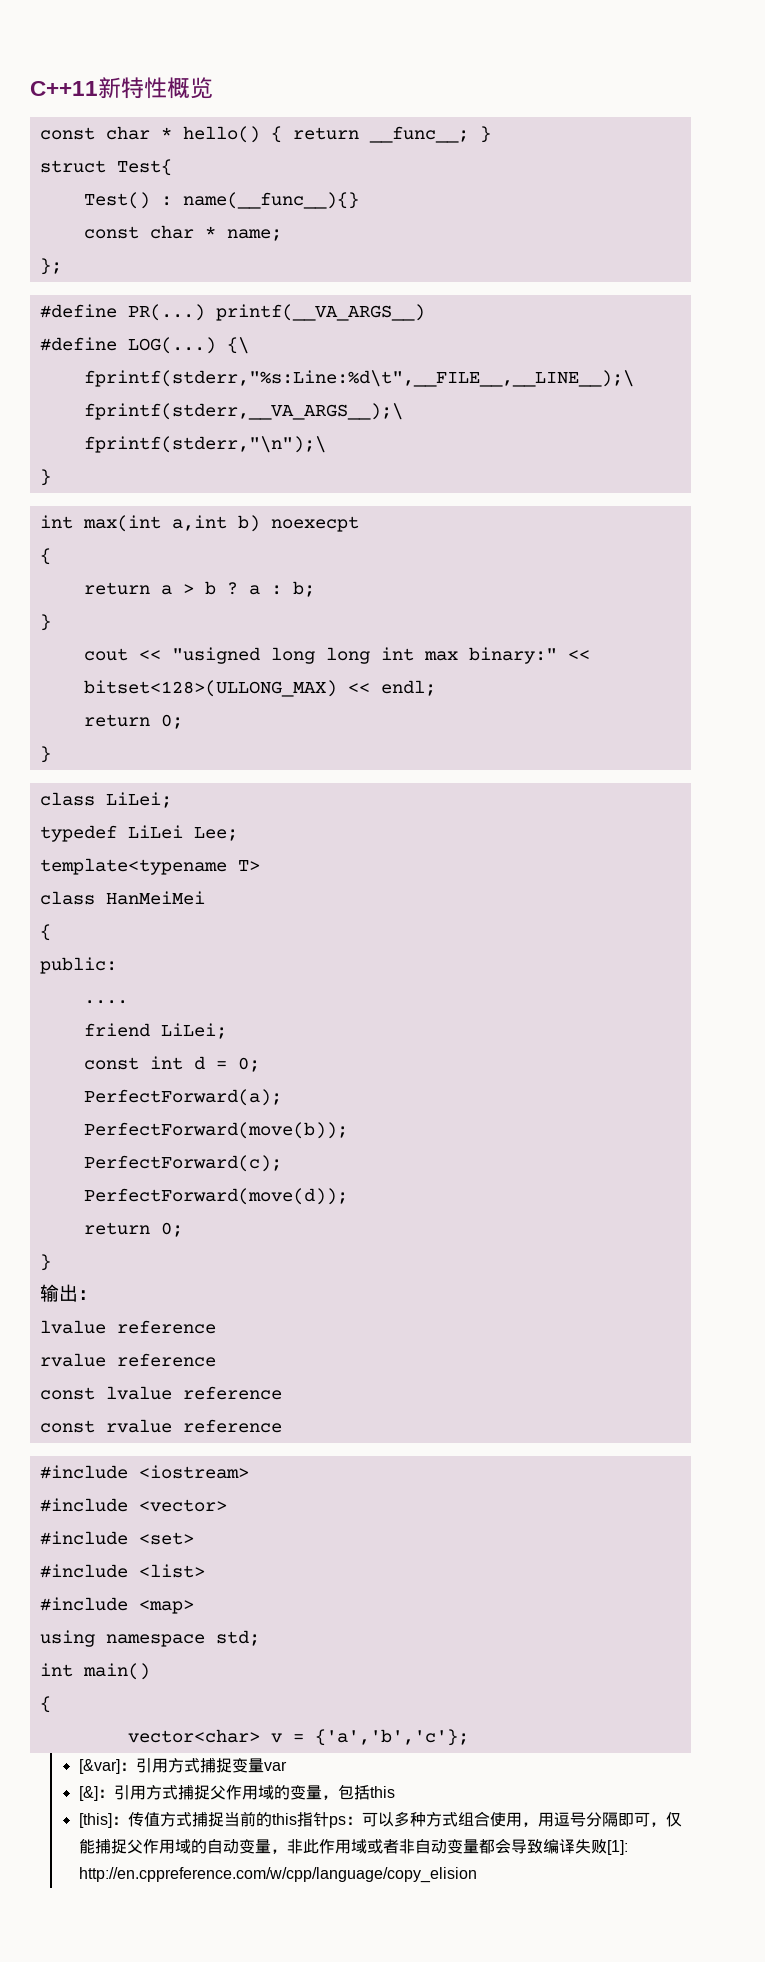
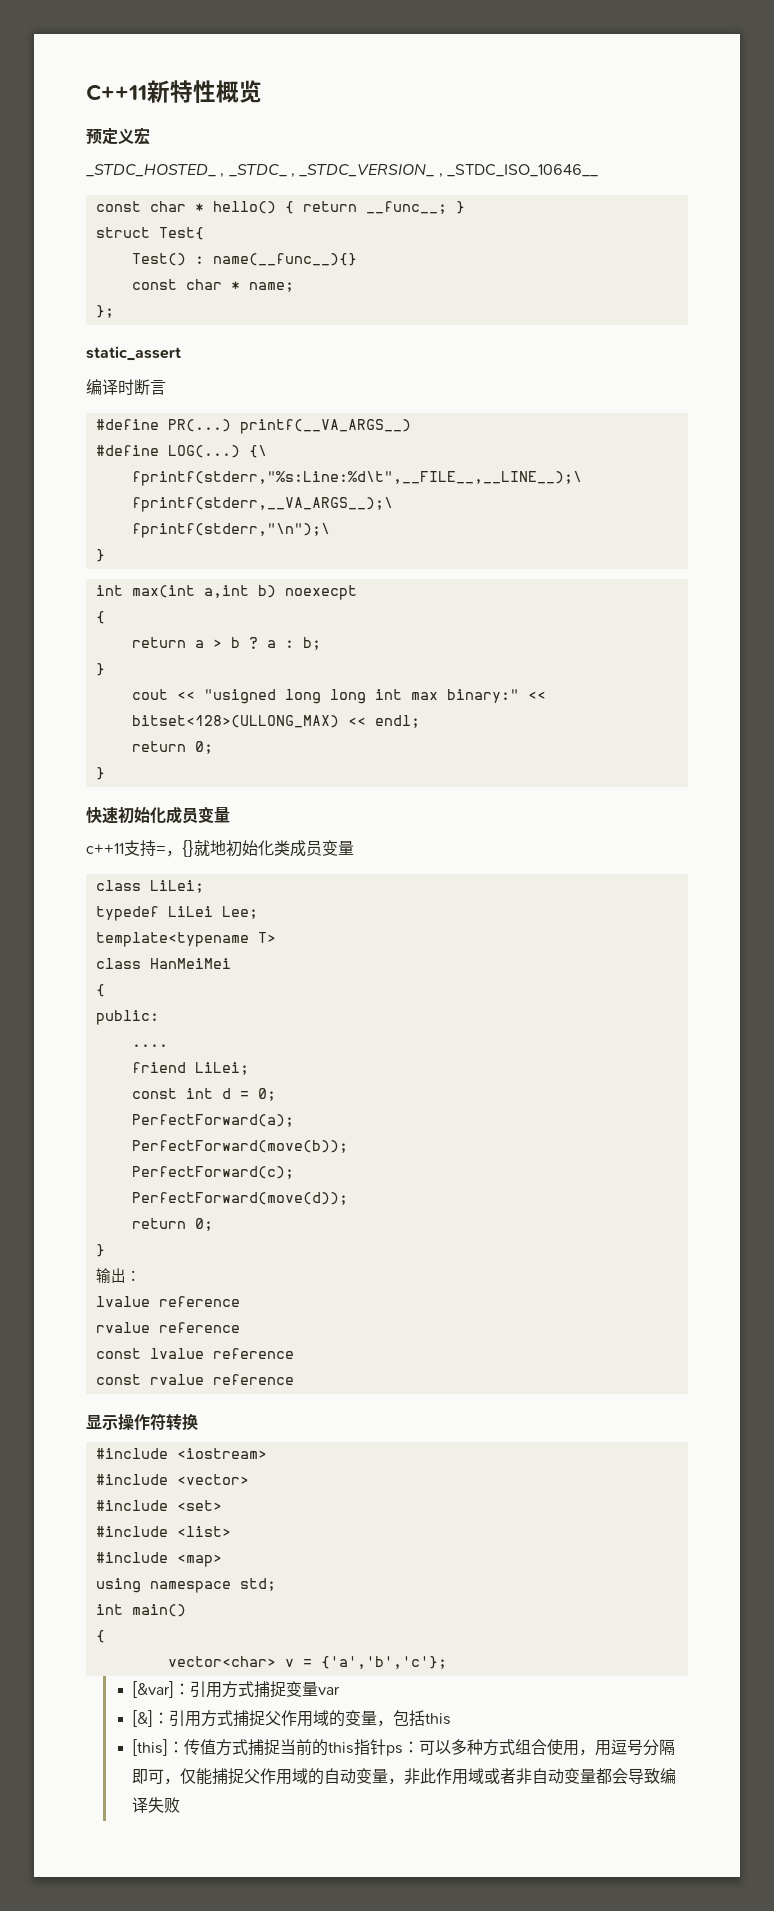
(213, 88) none -> [86,127,150,145] [86,163,598,178] // 预定义宏 // _STDC_HOSTED_ , _STDC_ , _STDC_VERSION_ , _STDC_ISO_10646__
(62, 266) none -> [86,346,181,361] [86,379,166,395] // static_assert // 编译时断言
(51, 754) none -> [86,806,230,824] [86,840,354,857] // 快速初始化成员变量 // c++11支持=，{}就地初始化类成员变量
(282, 1426) none -> [86,1413,198,1431] // 显示操作符转换
[606,1840,628,1855] [78,1867,477,1883] [1]: http://en.cppreference.com/w/cpp/language/copy_elision -> (181, 1805) none

